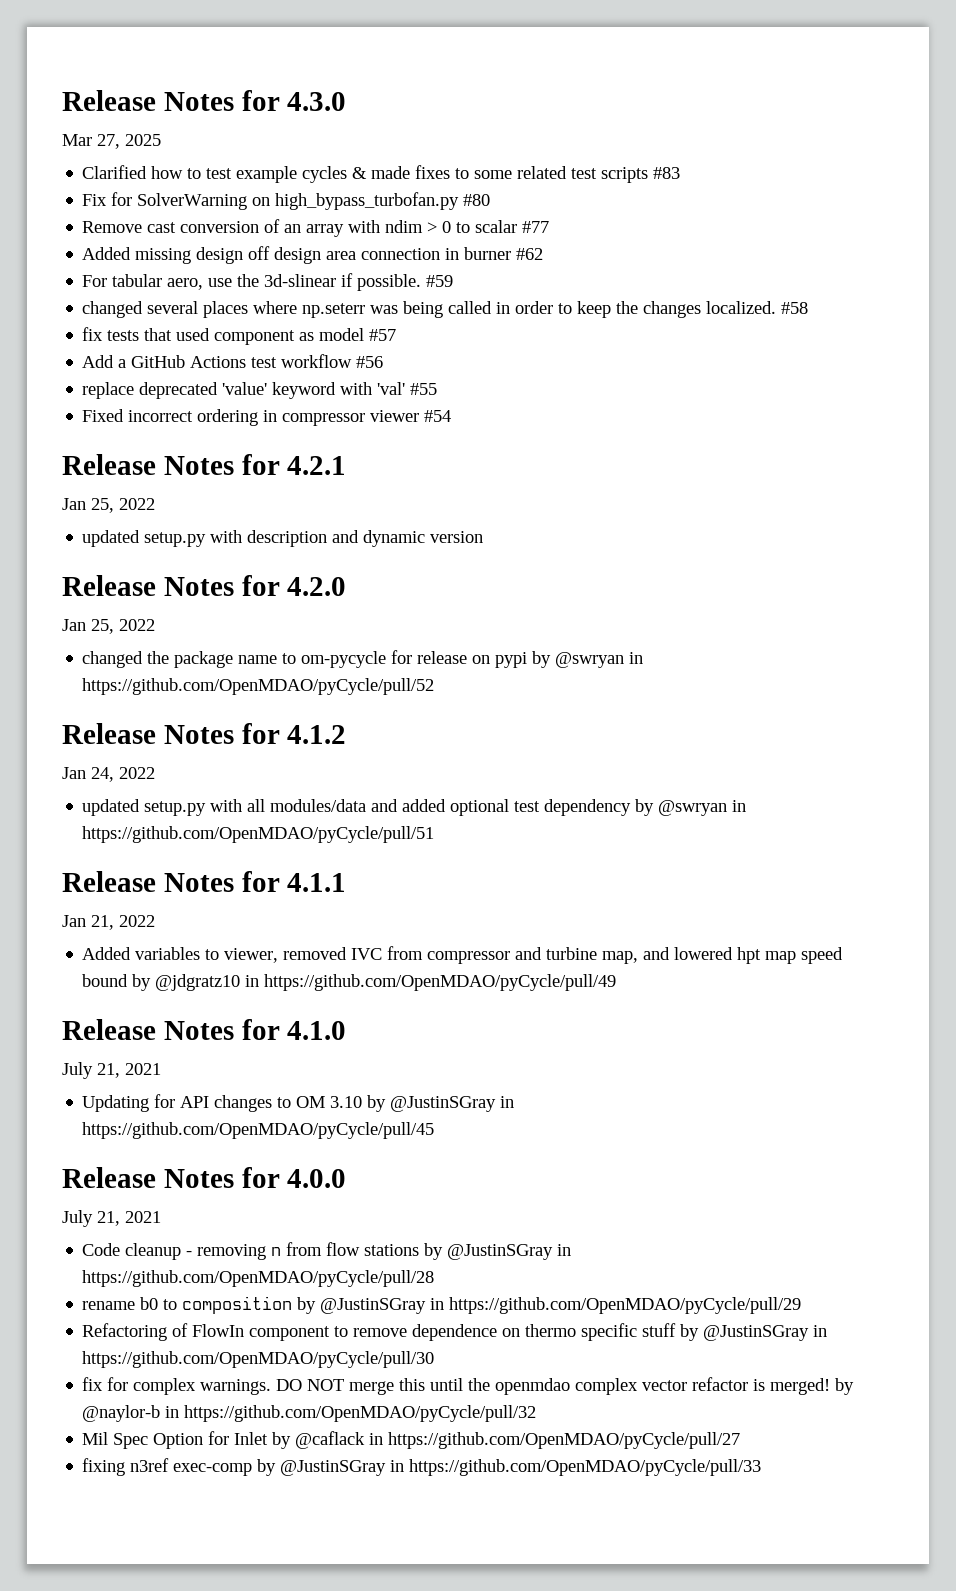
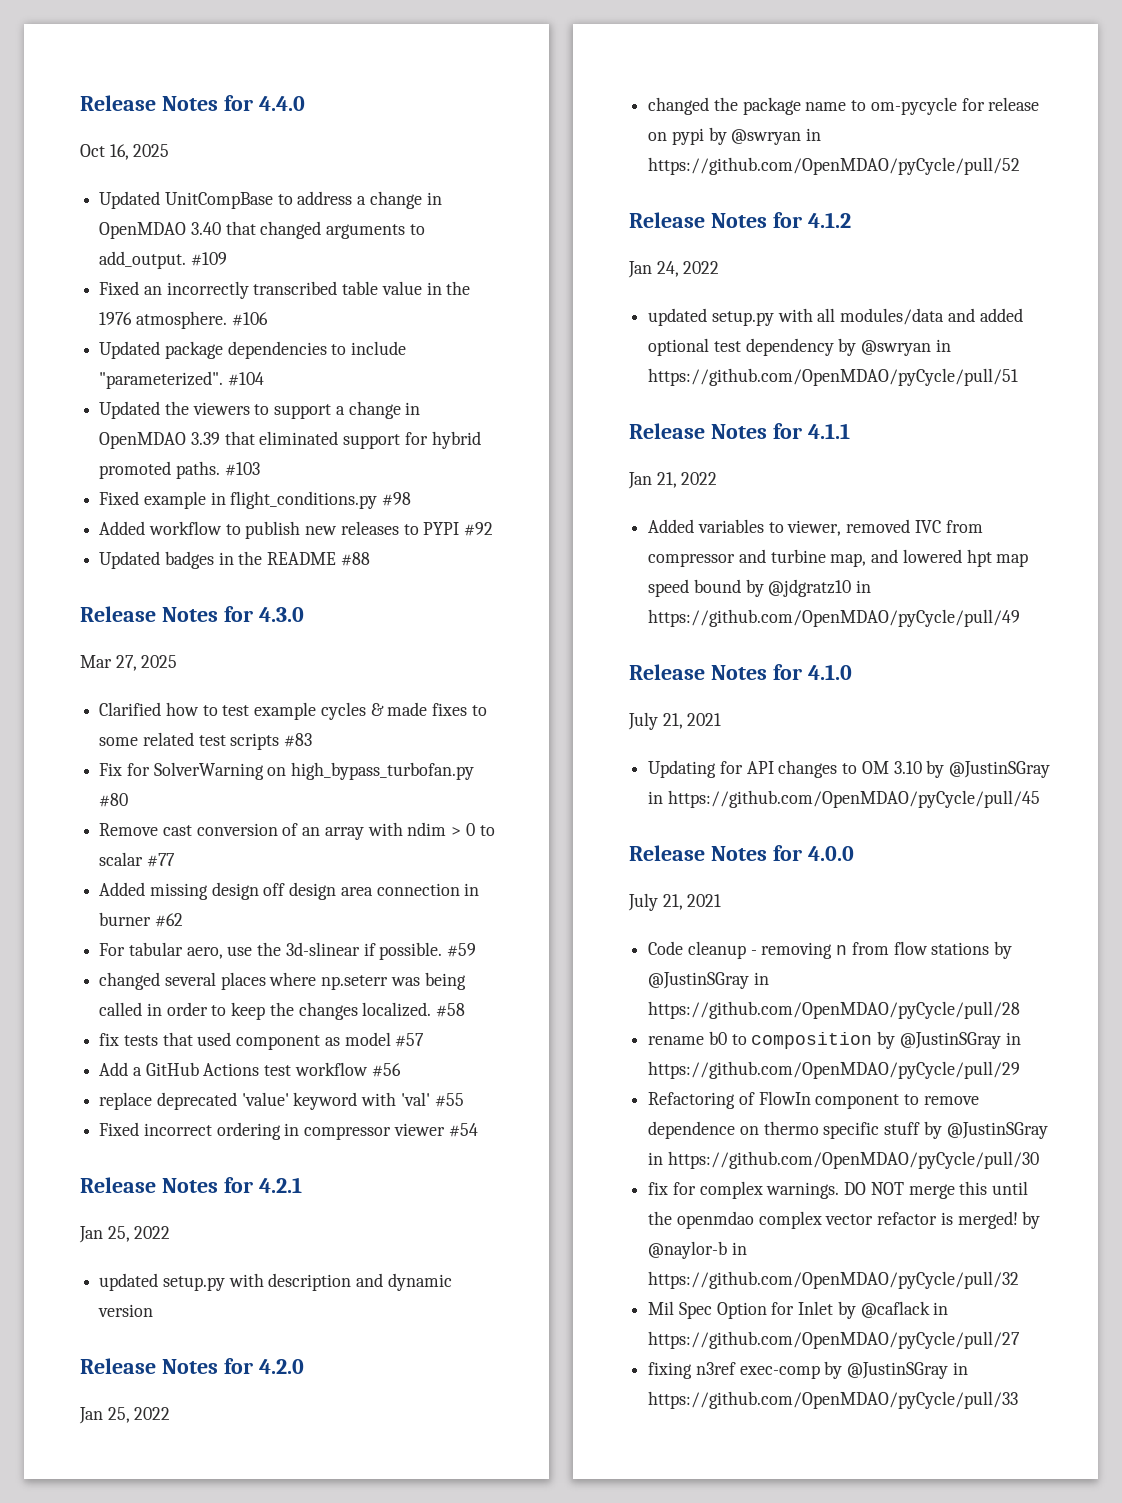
[62,90,280,111] Release Notes for -> [80,95,305,111] [80,144,170,160] [99,191,442,209] [99,221,425,239] [99,251,227,269] [99,281,471,299] [99,311,268,329] [99,341,407,359] [99,371,264,389] [99,401,421,419] [99,431,481,449] [99,461,260,479] [99,491,412,509] [99,521,494,539] [99,551,370,569] [80,606,253,622] Release Notes for 4.4.0 // Oct 16, 2025 // Updated UnitCompBase to address a change in OpenMDAO 3.40 that changed arguments to add_output. #109 // Fixed an incorrectly transcribed table value in the 1976 atmosphere. #106 // Updated package dependencies to include "parameterized". #104 // Updated the viewers to support a change in OpenMDAO 3.39 that eliminated support for hybrid promoted paths. #103 // Fixed example in flight_conditions.py #98 // Added workflow to publish new releases to PYPI #92 // Updated badges in the README #88 // Release Notes for

